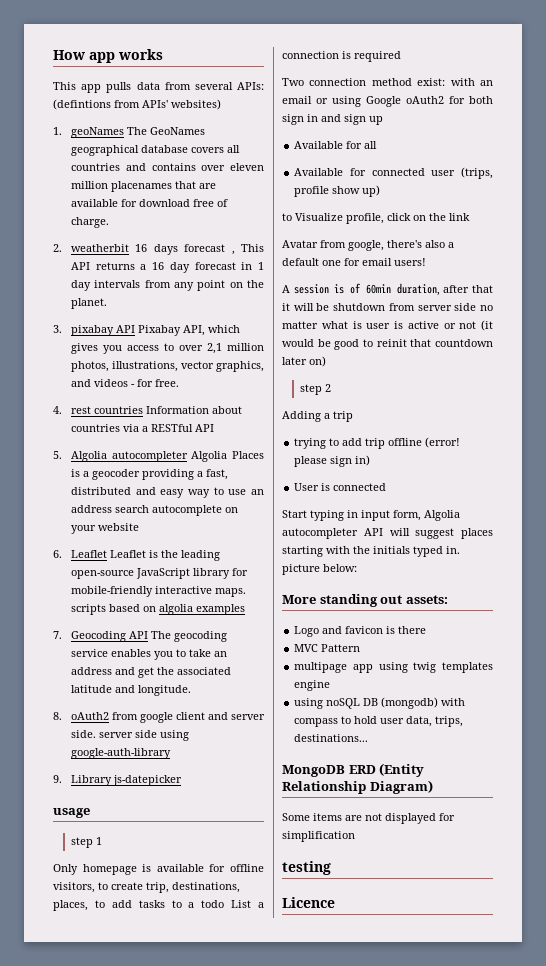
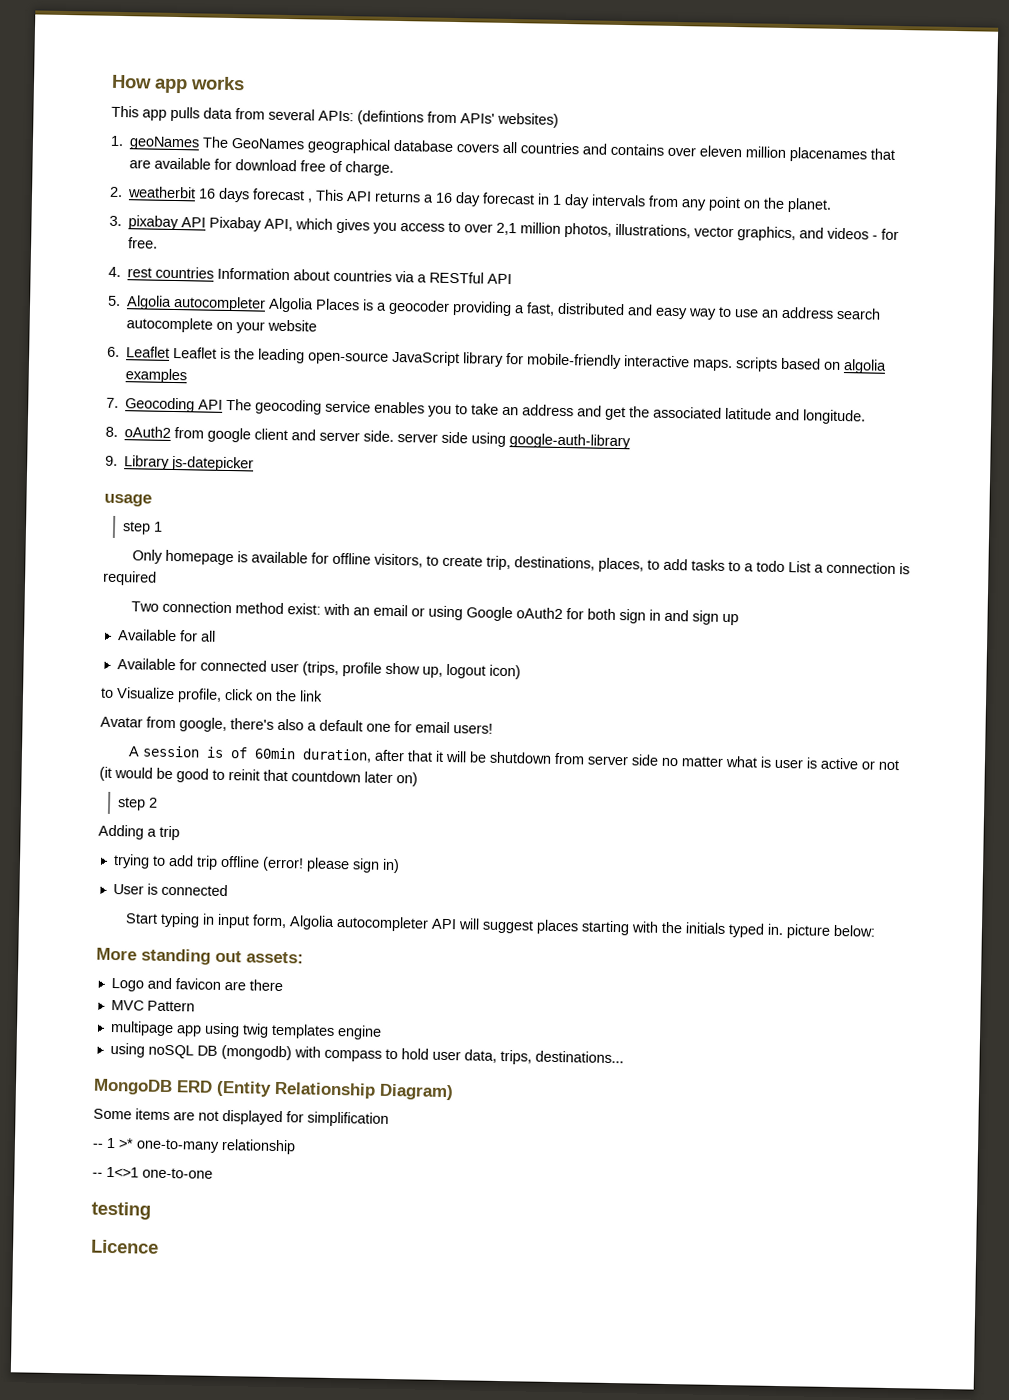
[362,185,381,197] up) -> [421,663,521,680] up, logout icon)
[386,626,396,634] is -> [223,981,246,991] are
(355, 836) none -> [92,1137,296,1155] [92,1166,213,1179] // -- 1 >* one-to-many relationship // -- 1<>1 one-to-one

